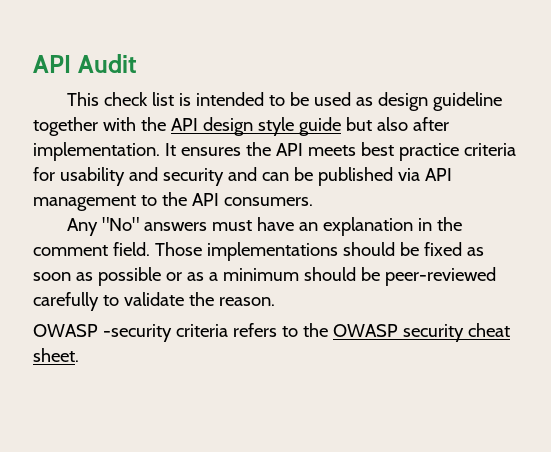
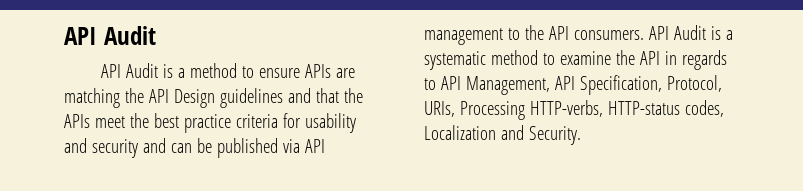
[66,92,502,111] [33,117,449,136] [33,142,356,161] This check list is intended to be used as design guideline together with the API design style guide but also after implementation. It ensures the API meets -> [101,63,356,78] [64,88,363,108] [64,113,149,128] API Audit is a method to ensure APIs are matching the API Design guidelines and that the APIs meet the
[66,217,462,236] [33,242,484,261] [33,267,496,286] [33,292,275,311] [33,323,510,342] [33,348,79,362] // Any "No" answers must have an explanation in the comment field. Those implementations should be fixed as soon as possible or as a minimum should be peer-reviewed carefully to validate the reason. // OWASP -security criteria refers to the OWASP security cheat sheet. -> [648,25,733,40] [424,50,727,70] [424,75,722,95] [424,100,724,120] [424,125,581,145] API Audit is a systematic method to examine the API in regards to API Management, API Specification, Protocol, URIs, Processing HTTP-verbs, HTTP-status codes, Localization and Security.

